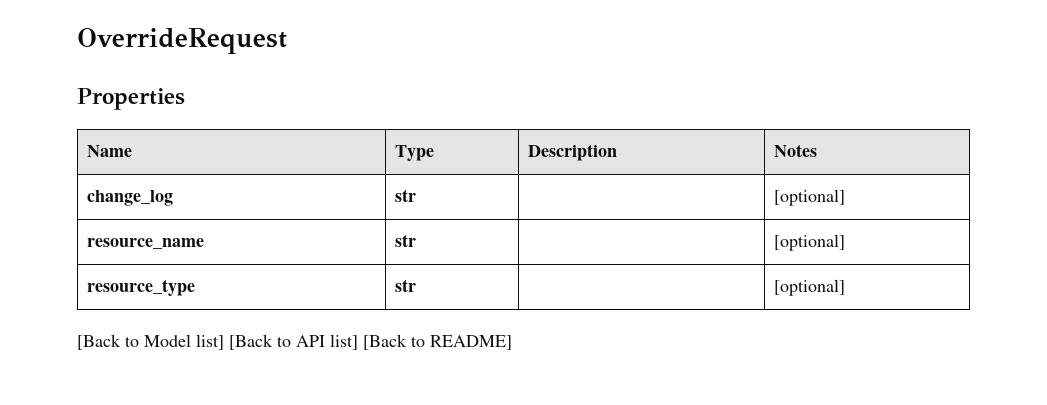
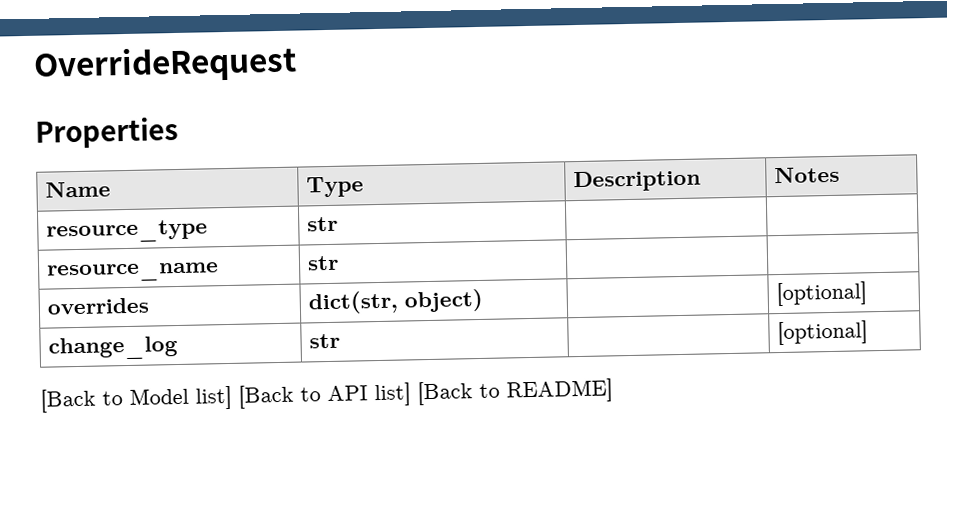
[86,190,173,206] [394,189,416,202] [773,189,845,206] change_log | str | | [optional] -> [46,219,209,244] [307,216,339,232] resource_type | str | |
[773,234,845,251] [86,279,195,296] [optional] // resource_type -> [47,297,150,315] [308,288,485,315] [776,281,868,307] [48,335,179,361] // overrides | dict(str, object) | | [optional] // change_log

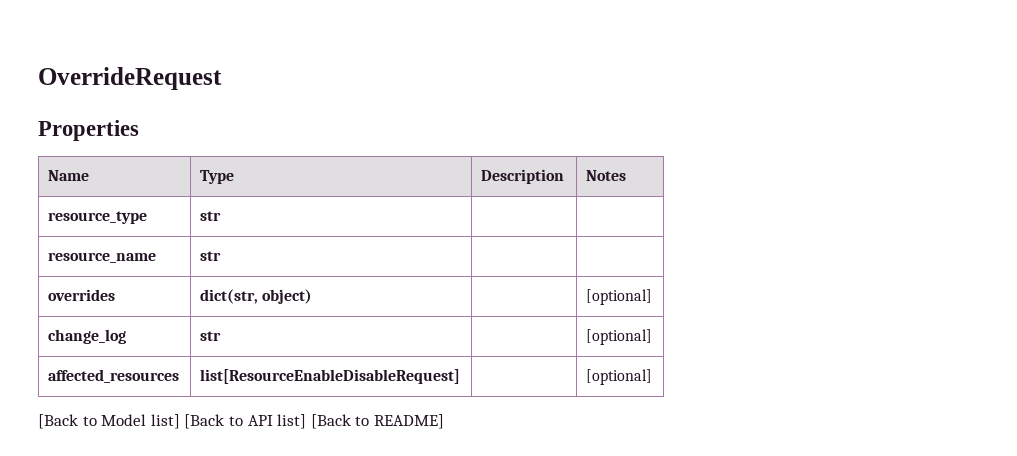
(869, 333) none -> [48,369,180,383] [200,369,461,384] [586,369,653,385] // affected_resources | list[ResourceEnableDisableRequest] | | [optional]

